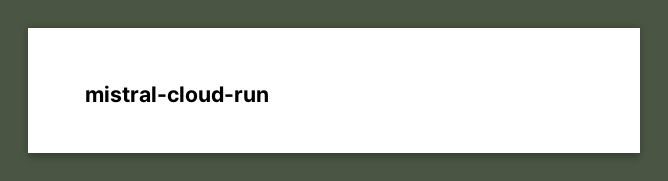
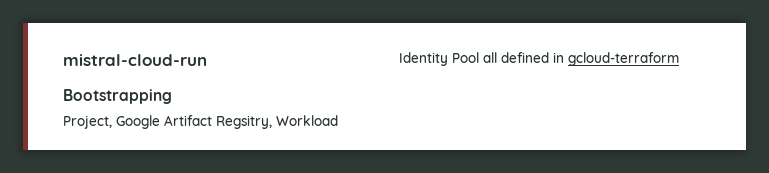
(269, 94) none -> [63,89,172,104] [63,115,338,129] [399,52,679,66] // Bootstrapping // Project, Google Artifact Regsitry, Workload Identity Pool all defined in gcloud-terraform

